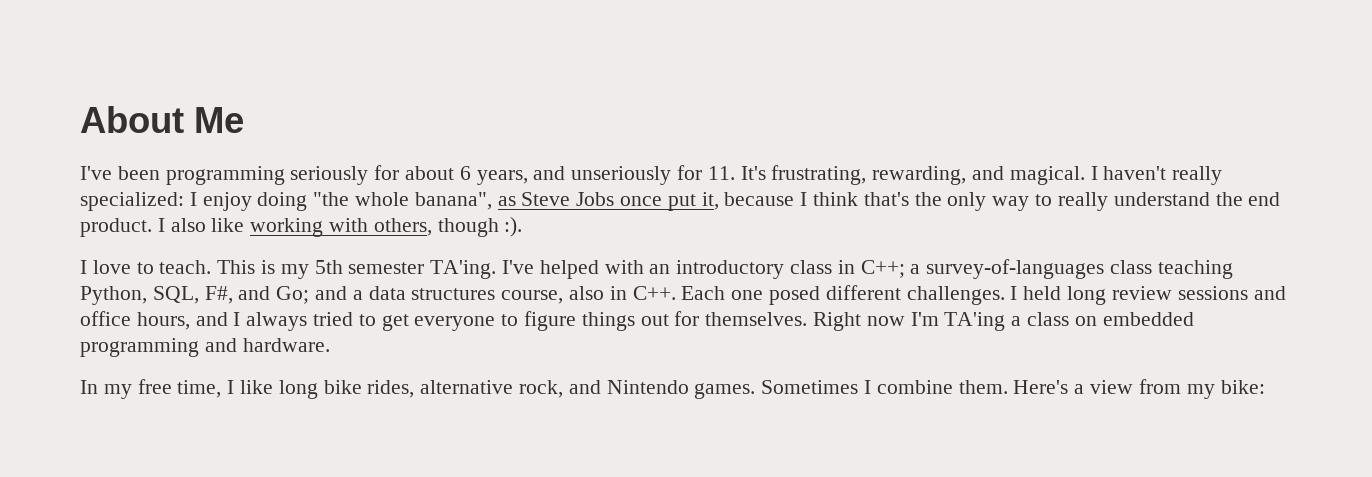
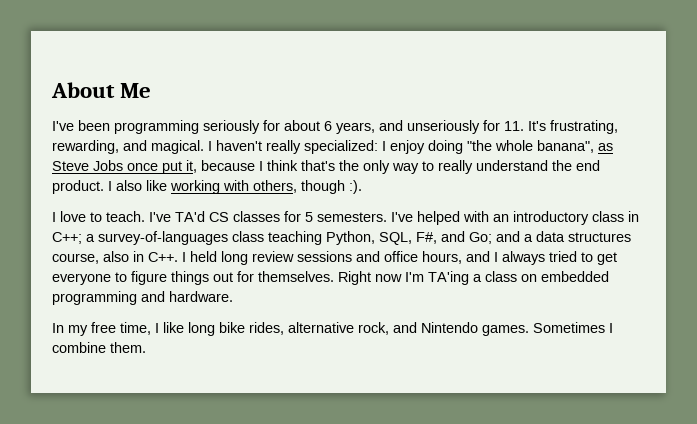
[217,260,497,279] This is my 5th semester TA'ing. -> [149,211,387,222] I've TA'd CS classes for 5 semesters.
[681,285,1005,305] Each one posed different challenges. -> (178, 257) none
[1013,379,1265,399] Here's a view from my bike: -> (146, 347) none

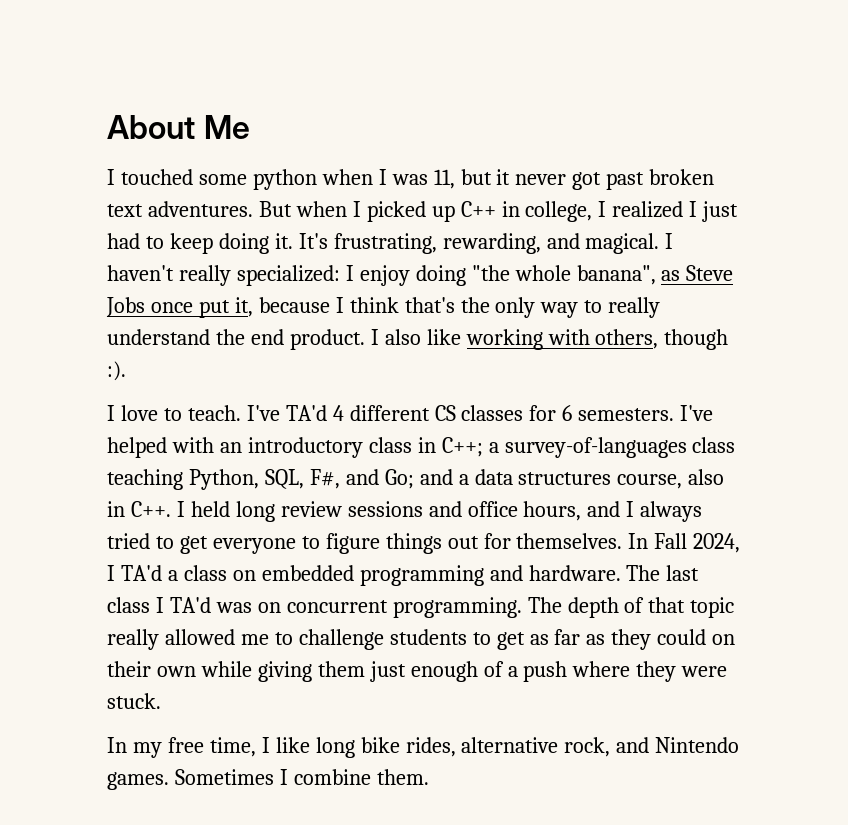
[52,120,524,134] I've been programming seriously for about 6 years, and unseriously for 11. -> [107,169,715,190] [107,201,739,222] [107,233,293,254] I touched some python when I was 11, but it never got past broken text adventures. But when I picked up C++ in college, I realized I just had to keep doing it.
(205, 216) none -> [332,405,430,421] 4 different
[305,212,313,222] 5 -> [562,405,573,421] 6
[338,271,469,285] Right now I'm TA'ing -> [628,533,741,553] [107,565,162,581] In Fall 2024, I TA'd
(233, 296) none -> [626,565,700,581] [107,597,735,618] [107,629,736,650] [107,661,728,682] [107,693,161,709] The last class I TA'd was on concurrent programming. The depth of that topic really allowed me to challenge students to get as far as they could on their own while giving them just enough of a push where they were stuck.

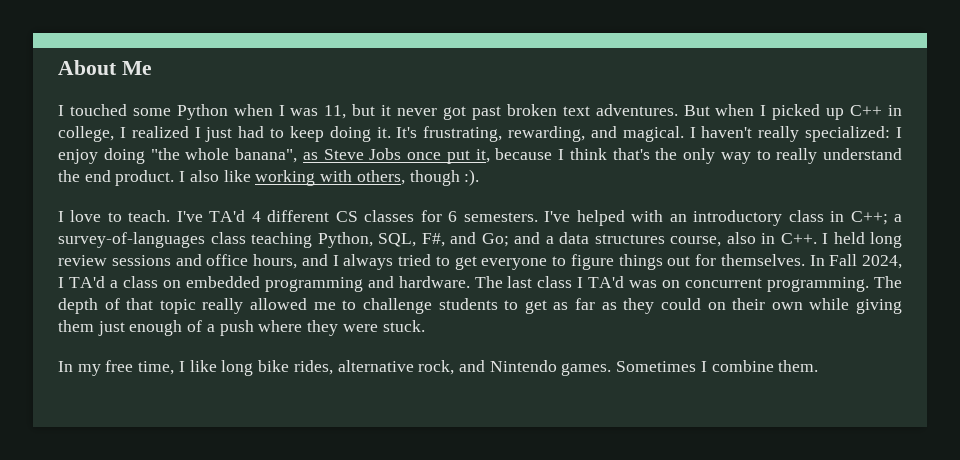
[252,169,317,190] python -> [176,104,228,120] Python

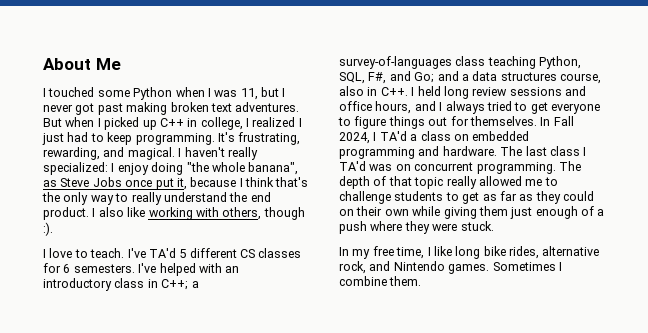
[381,105,392,116] it -> [282,88,286,97] I
(501, 113) none -> [126,102,168,115] making
[329,126,391,142] doing it. -> [135,133,215,145] programming.
[251,211,261,222] 4 -> [179,249,187,258] 5

